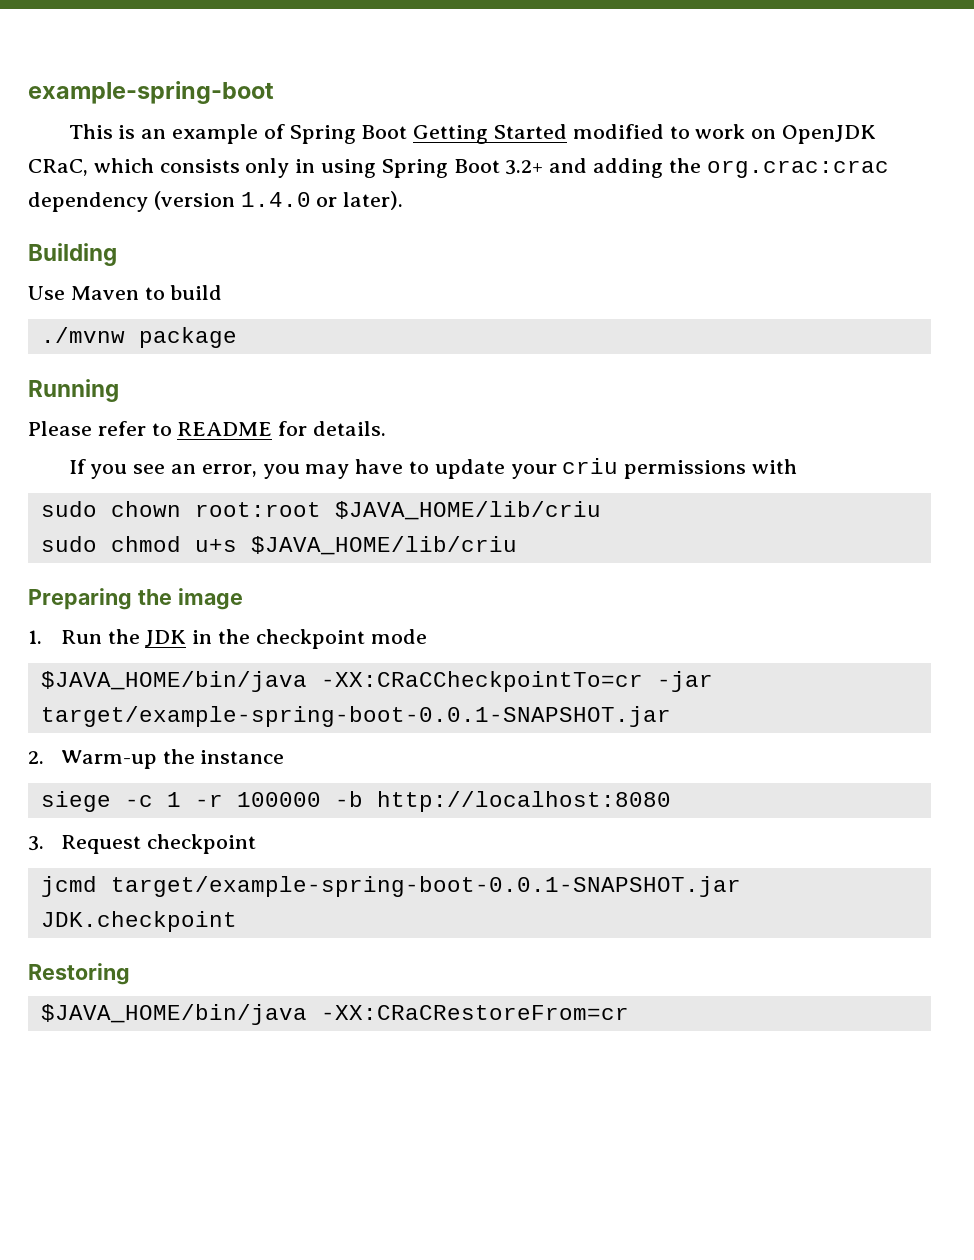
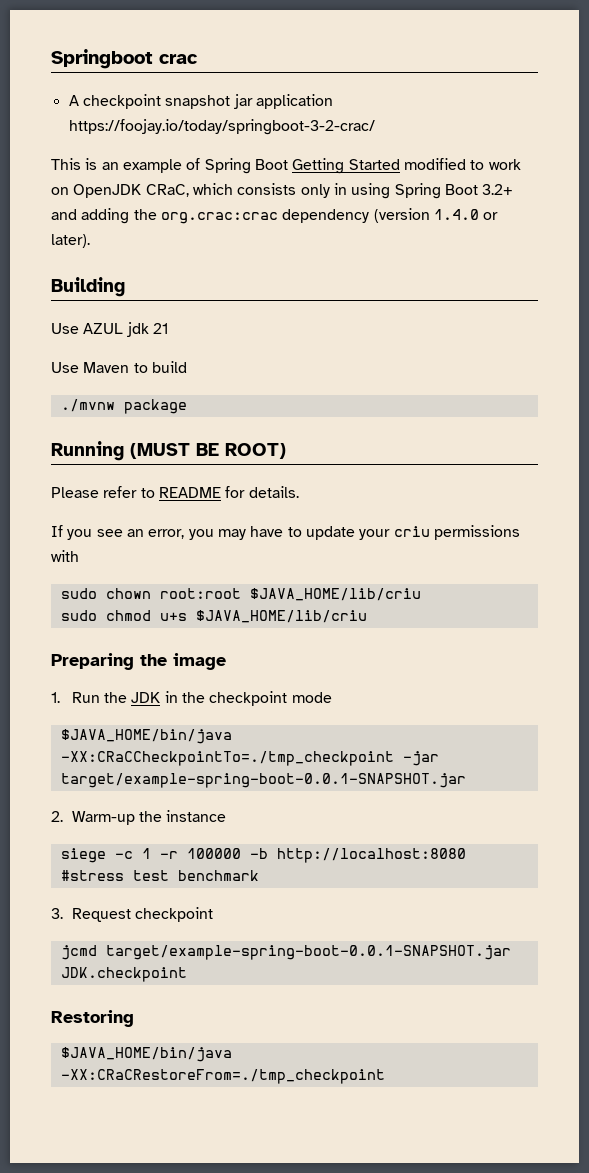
[28,81,274,104] example-spring-boot -> [51,49,198,69] [68,94,333,109] [68,119,375,135] Springboot crac // A checkpoint snapshot jar application https://foojay.io/today/springboot-3-2-crac/
(117, 254) none -> [51,322,168,337] // Use AZUL jdk 21
(119, 390) none -> [130,443,286,459] (MUST BE ROOT)
[320,671,643,692] -XX:CRaCCheckpointTo=cr -> [60,751,394,766] -XX:CRaCCheckpointTo=./tmp_checkpoint
(671, 801) none -> [60,870,259,881] #stress test benchmark
[320,1005,629,1020] -XX:CRaCRestoreFrom=cr -> [60,1069,385,1084] -XX:CRaCRestoreFrom=./tmp_checkpoint

